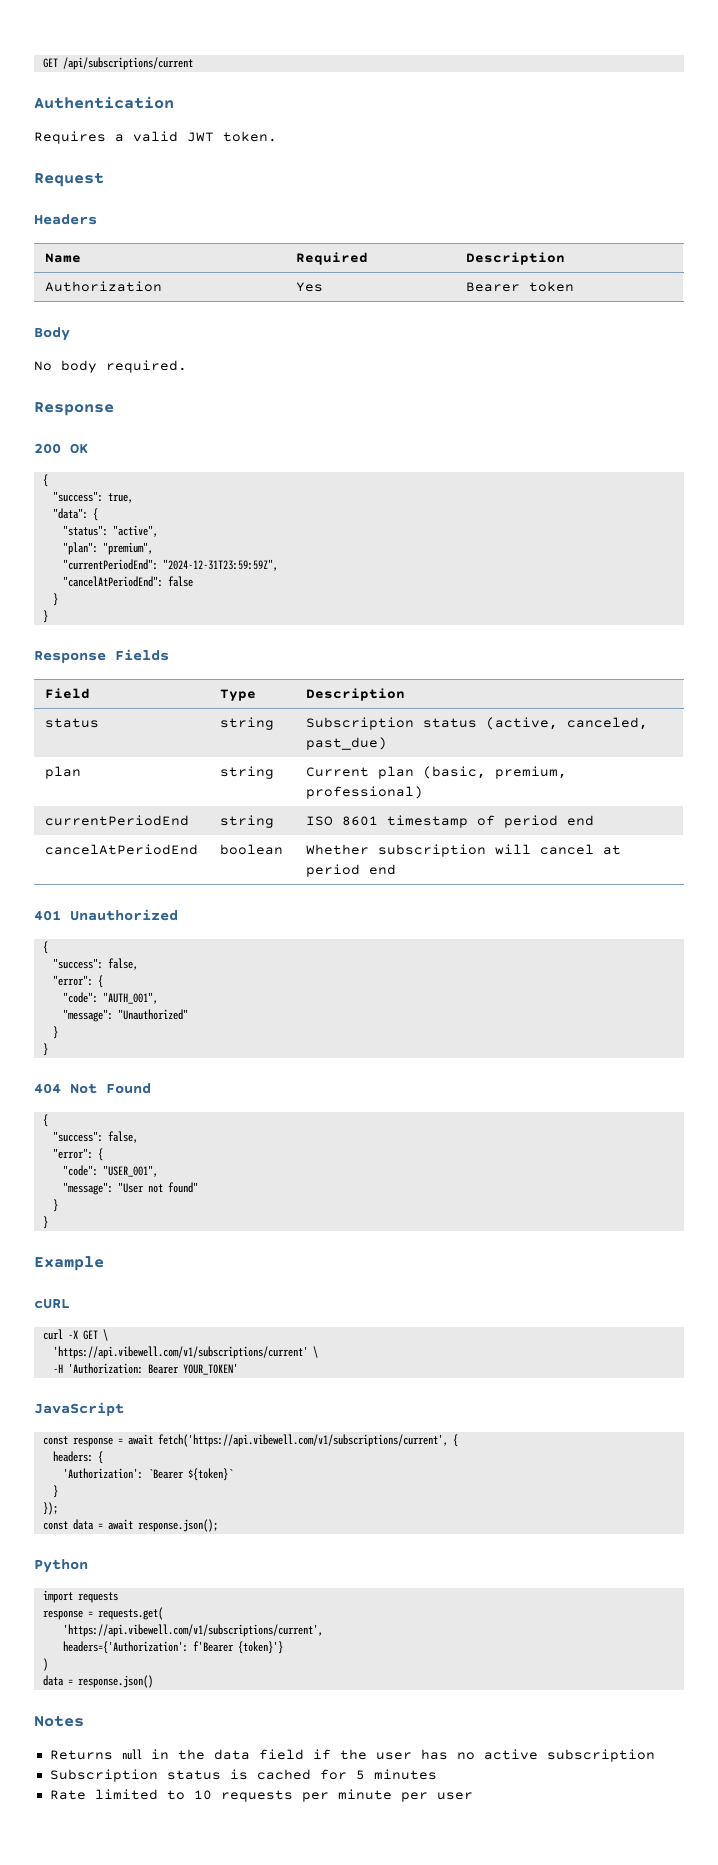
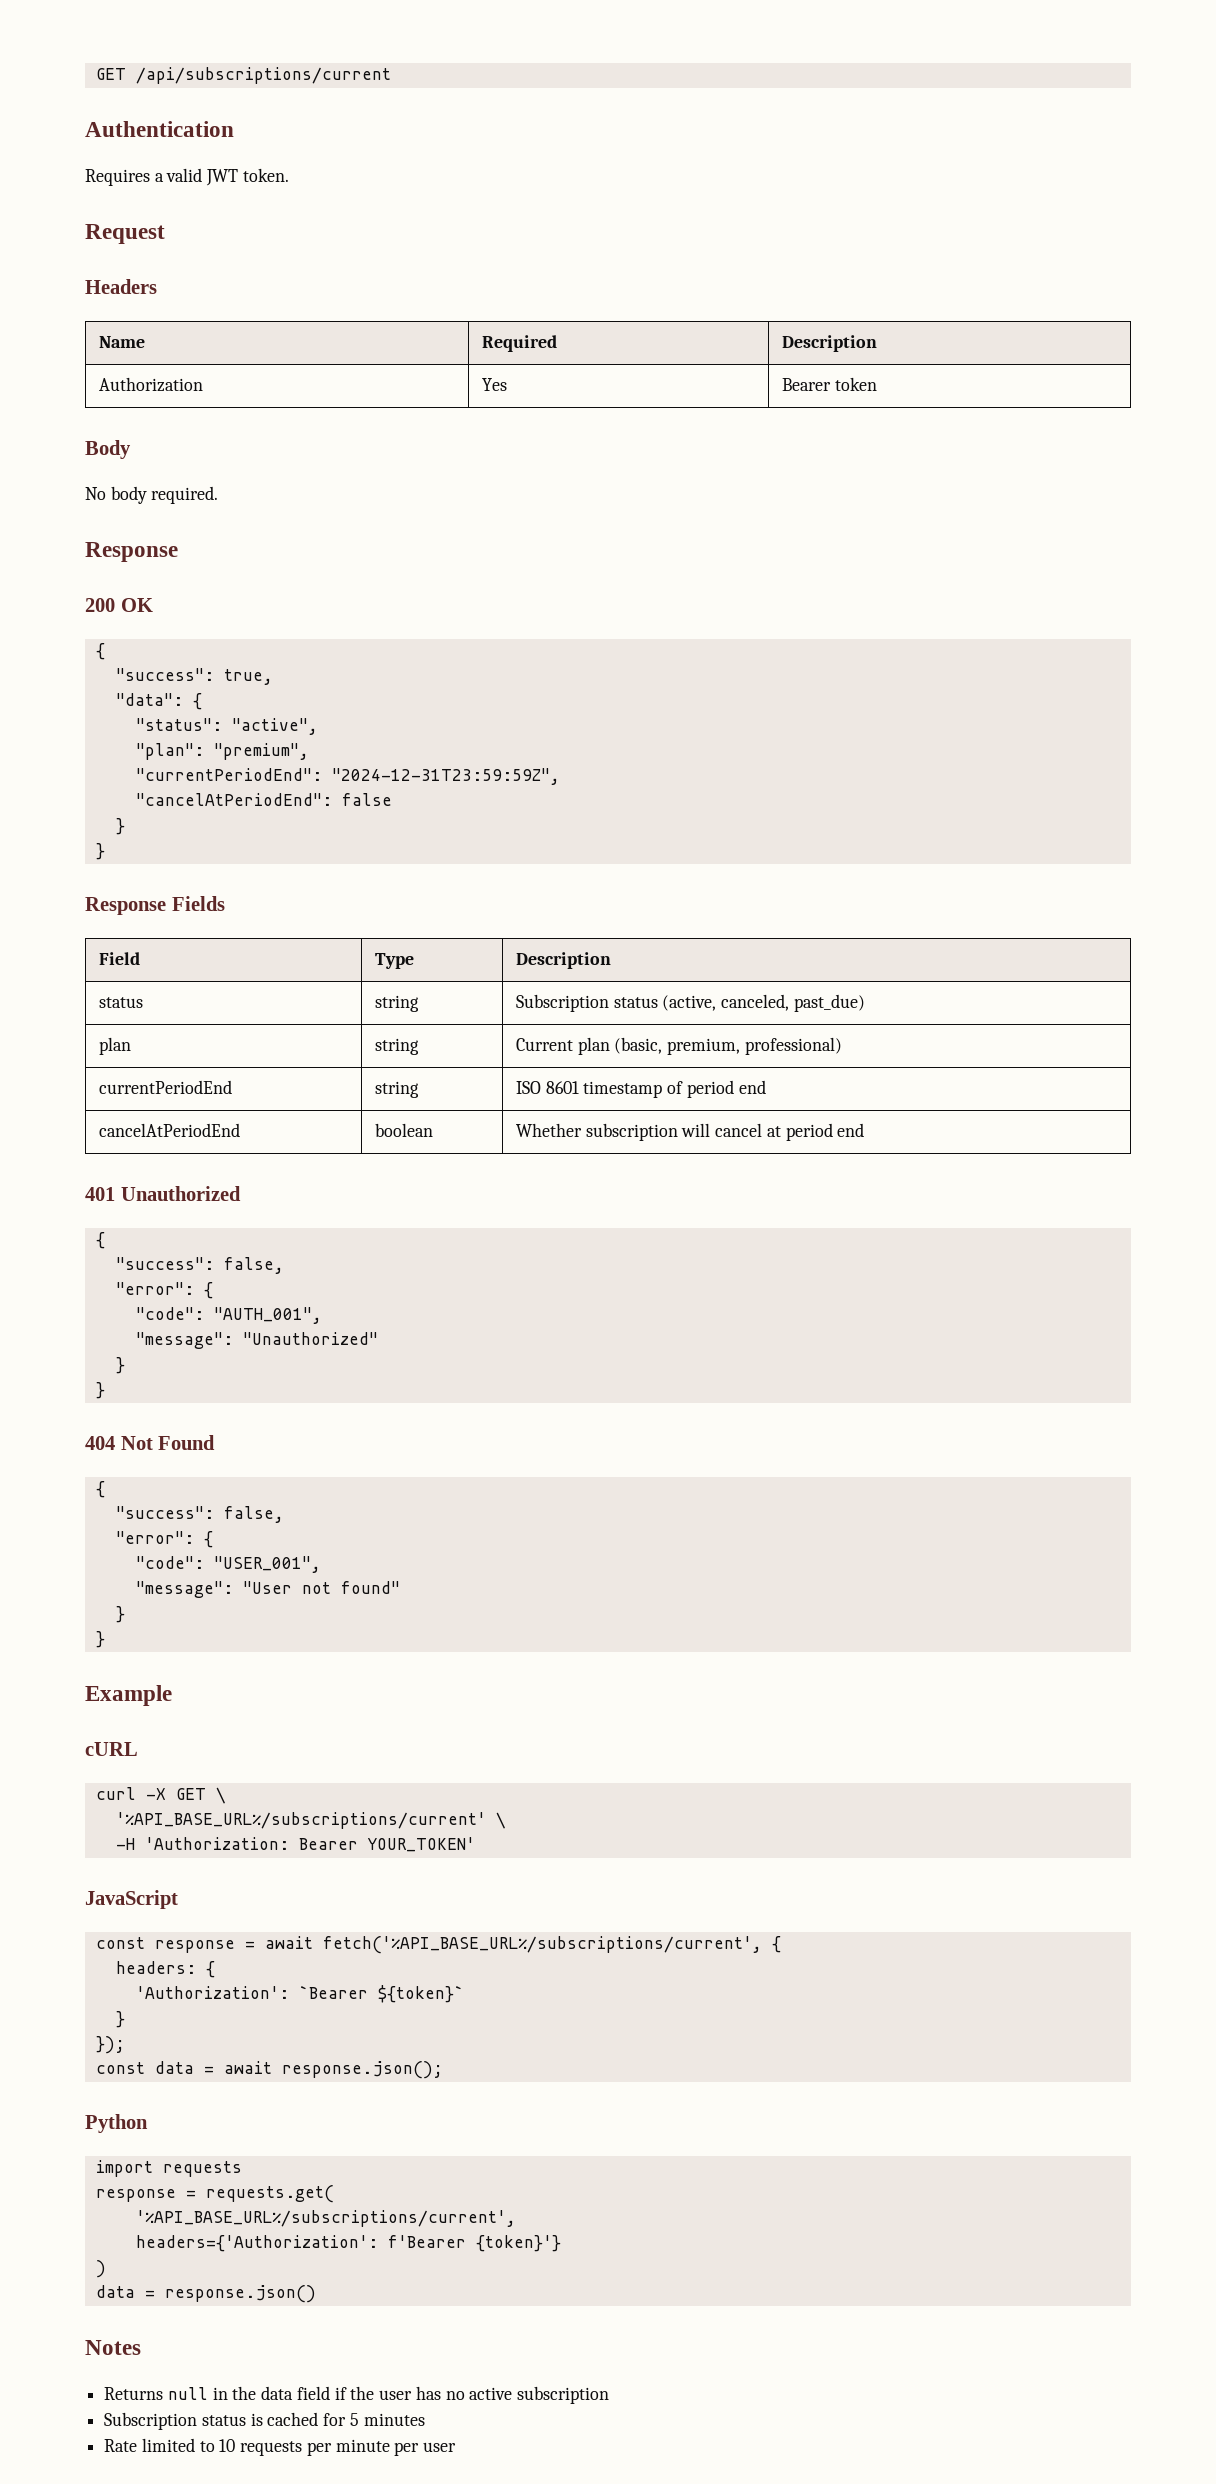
[52,1346,308,1359] 'https://api.vibewell.com/v1/subscriptions/current' -> [115,1812,486,1829] '%API_BASE_URL%/subscriptions/current'
[157,1434,448,1447] fetch('https://api.vibewell.com/v1/subscriptions/current', -> [322,1936,762,1954] fetch('%API_BASE_URL%/subscriptions/current',
[62,1624,323,1637] 'https://api.vibewell.com/v1/subscriptions/current', -> [135,2210,516,2227] '%API_BASE_URL%/subscriptions/current',

